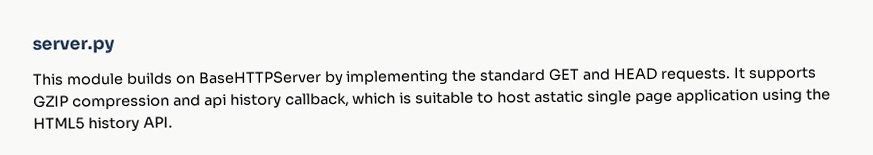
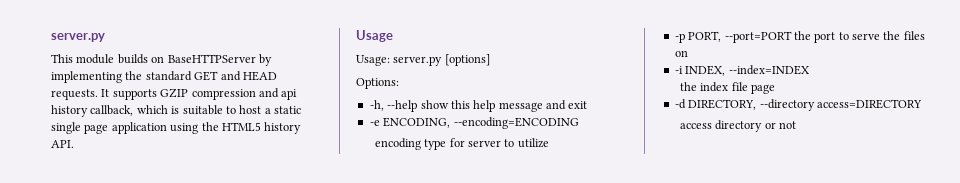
[534,90,585,104] astatic -> [264,106,301,114] a static
(173, 122) none -> [356,30,393,42] [356,54,490,66] [356,78,399,89] [369,100,588,112] [369,117,579,129] [374,138,549,150] [674,31,925,43] [674,50,688,57] [674,65,810,76] [679,82,776,94] [674,99,922,111] [679,120,797,132] // Usage // Usage: server.py [options] // Options: // -h, --help show this help message and exit // -e ENCODING, --encoding=ENCODING // encoding type for server to utilize // -p PORT, --port=PORT the port to serve the files on // -i INDEX, --index=INDEX // the index file page // -d DIRECTORY, --directory access=DIRECTORY // access directory or not

